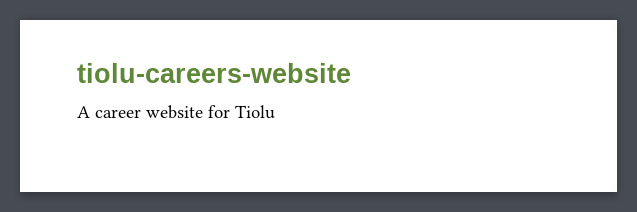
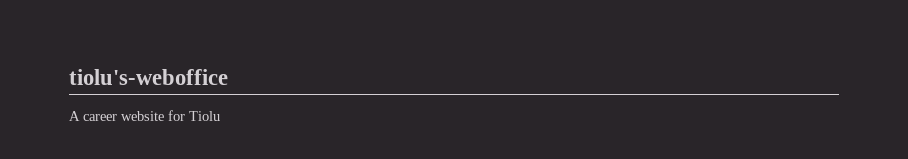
[77,63,351,83] tiolu-careers-website -> [69,69,228,85] tiolu's-weboffice

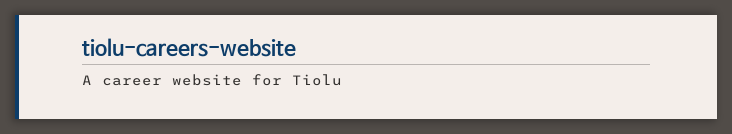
[69,69,228,85] tiolu's-weboffice -> [82,38,296,57] tiolu-careers-website

